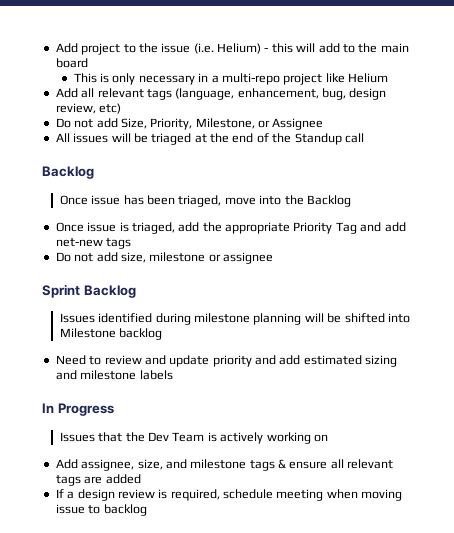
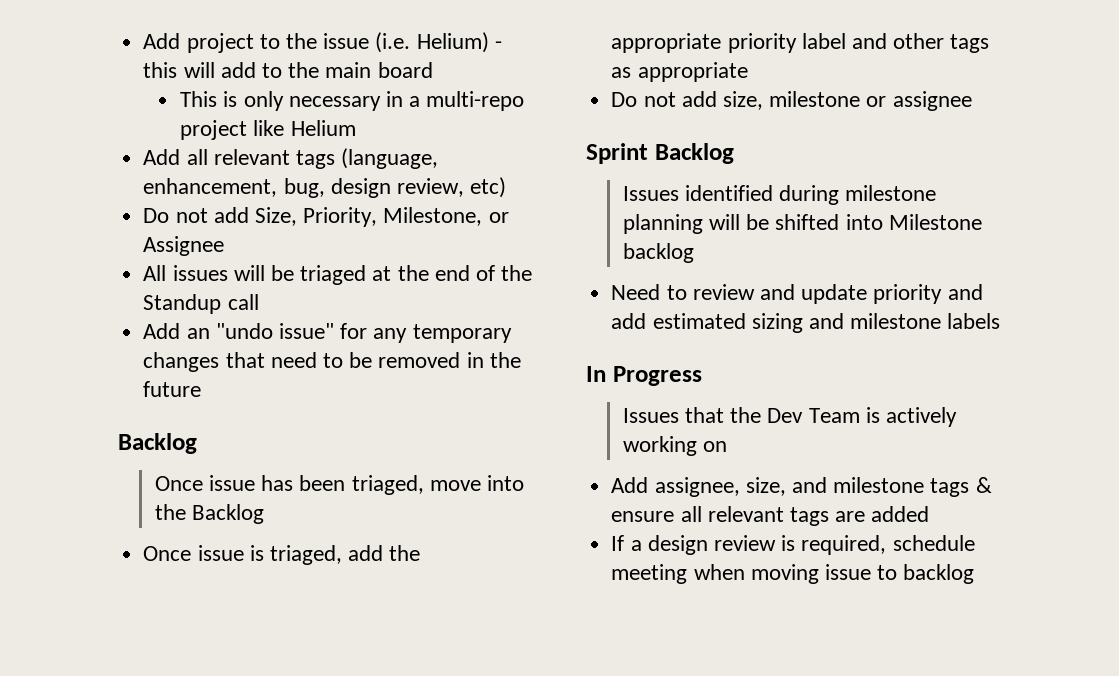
(364, 138) none -> [143,323,512,343] [143,352,521,372] [143,381,202,397] // Add an "undo issue" for any temporary changes that need to be removed in the future
[293,222,406,234] [55,238,132,249] Priority Tag and add net-new tags -> [727,33,990,53] [611,62,748,82] priority label and other tags as appropriate

